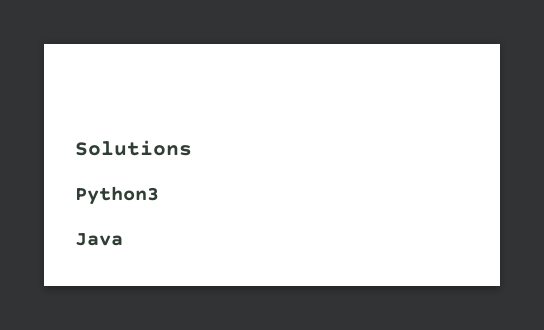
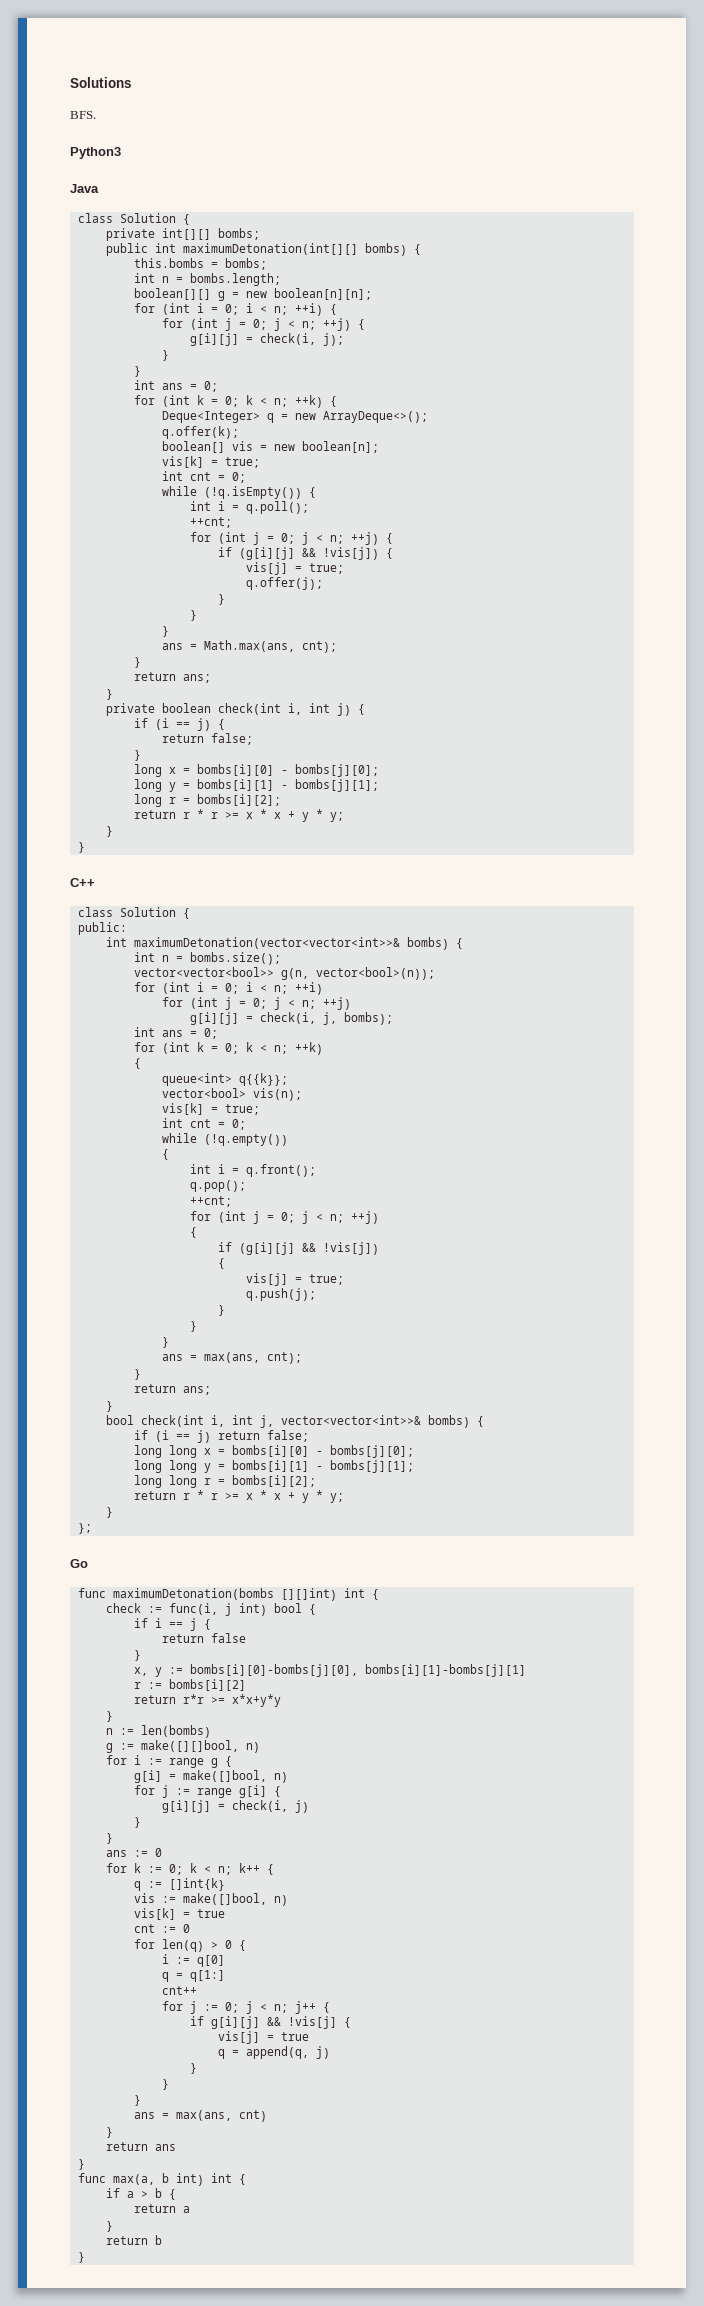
(192, 148) none -> [70,111,96,119] // BFS.
(123, 239) none -> [77,213,190,225] [105,228,260,241] [105,243,421,256] [133,258,267,270] [133,273,281,286] [133,288,372,301] [133,303,337,316] [161,318,365,331] [189,333,344,346] [161,350,169,361] [133,366,141,377] [133,380,218,392] [133,395,337,408] [161,411,428,423] [161,426,239,439] [161,441,379,453] [161,456,260,468] [161,471,246,483] [161,486,316,499] [189,501,309,514] [189,517,232,528] [189,532,393,545] [217,547,393,560] [245,562,344,575] [245,577,323,590] [217,594,225,605] [189,610,197,621] [161,626,169,637] [161,640,337,653] [133,657,141,668] [133,672,211,683] [105,689,113,700] [105,703,365,716] [133,718,225,731] [161,733,253,745] [133,750,141,761] [133,764,379,777] [133,779,379,792] [133,794,281,807] [133,809,344,822] [105,826,113,837] [77,842,85,853] [70,878,95,887] [77,907,190,919] [77,922,127,935] [105,937,463,950] [133,952,281,965] [133,967,435,980] [133,982,323,995] [161,997,351,1010] [189,1012,393,1025] [133,1027,218,1039] [133,1042,323,1055] [133,1058,141,1069] [161,1073,288,1086] [161,1088,302,1101] [161,1103,260,1115] [161,1118,246,1130] [161,1133,288,1146] [161,1149,169,1160] [189,1164,316,1177] [189,1180,246,1192] [189,1196,232,1207] [189,1211,379,1224] [189,1227,197,1238] [217,1242,379,1255] [217,1258,225,1269] [245,1273,344,1286] [245,1288,316,1301] [217,1305,225,1316] [189,1321,197,1332] [161,1337,169,1348] [161,1352,302,1364] [133,1369,141,1380] [133,1384,211,1395] [105,1401,113,1412] [105,1415,484,1428] [133,1430,309,1443] [133,1445,414,1458] [133,1460,414,1473] [133,1475,316,1488] [133,1490,344,1503] [105,1507,113,1518] [77,1523,92,1534] [70,1559,88,1568] [77,1588,379,1601] [105,1603,316,1616] [133,1618,211,1631] [161,1633,246,1643] [133,1650,141,1661] [133,1664,526,1677] [133,1679,246,1691] [133,1694,281,1707] [105,1711,113,1722] [105,1725,211,1738] [105,1740,260,1753] [105,1755,232,1768] [133,1770,288,1783] [133,1785,281,1798] [161,1800,309,1813] [133,1817,141,1828] [105,1833,113,1844] [105,1848,162,1857] [105,1863,274,1875] [133,1878,225,1891] [133,1893,288,1906] [133,1908,225,1920] [133,1924,190,1933] [133,1939,246,1952] [161,1954,225,1967] [161,1970,225,1982] [161,1986,197,1995] [161,2001,330,2014] [189,2016,351,2029] [217,2031,309,2044] [217,2046,330,2059] [189,2063,197,2074] [161,2079,169,2090] [133,2095,141,2106] [133,2110,267,2122] [105,2127,113,2138] [105,2142,176,2151] [77,2159,85,2170] [77,2173,246,2186] [105,2188,176,2200] [133,2204,190,2213] [105,2221,113,2232] [105,2235,162,2245] [77,2252,85,2263] // class Solution { // private int[][] bombs; // public int maximumDetonation(int[][] bombs) { // this.bombs = bombs; // int n = bombs.length; // boolean[][] g = new boolean[n][n]; // for (int i = 0; i < n; ++i) { // for (int j = 0; j < n; ++j) { // g[i][j] = check(i, j); // } // } // int ans = 0; // for (int k = 0; k < n; ++k) { // Deque<Integer> q = new ArrayDeque<>(); // q.offer(k); // boolean[] vis = new boolean[n]; // vis[k] = true; // int cnt = 0; // while (!q.isEmpty()) { // int i = q.poll(); // ++cnt; // for (int j = 0; j < n; ++j) { // if (g[i][j] && !vis[j]) { // vis[j] = true; // q.offer(j); // } // } // } // ans = Math.max(ans, cnt); // } // return ans; // } // private boolean check(int i, int j) { // if (i == j) { // return false; // } // long x = bombs[i][0] - bombs[j][0]; // long y = bombs[i][1] - bombs[j][1]; // long r = bombs[i][2]; // return r * r >= x * x + y * y; // } // } // C++ // class Solution { // public: // int maximumDetonation(vector<vector<int>>& bombs) { // int n = bombs.size(); // vector<vector<bool>> g(n, vector<bool>(n)); // for (int i = 0; i < n; ++i) // for (int j = 0; j < n; ++j) // g[i][j] = check(i, j, bombs); // int ans = 0; // for (int k = 0; k < n; ++k) // { // queue<int> q{{k}}; // vector<bool> vis(n); // vis[k] = true; // int cnt = 0; // while (!q.empty()) // { // int i = q.front(); // q.pop(); // ++cnt; // for (int j = 0; j < n; ++j) // { // if (g[i][j] && !vis[j]) // { // vis[j] = true; // q.push(j); // } // } // } // ans = max(ans, cnt); // } // return ans; // } // bool check(int i, int j, vector<vector<int>>& bombs) { // if (i == j) return false; // long long x = bombs[i][0] - bombs[j][0]; // long long y = bombs[i][1] - bombs[j][1]; // long long r = bombs[i][2]; // return r * r >= x * x + y * y; // } // }; // Go // func maximumDetonation(bombs [][]int) int { // check := func(i, j int) bool { // if i == j { // return false // } // x, y := bombs[i][0]-bombs[j][0], bombs[i][1]-bombs[j][1] // r := bombs[i][2] // return r*r >= x*x+y*y // } // n := len(bombs) // g := make([][]bool, n) // for i := range g { // g[i] = make([]bool, n) // for j := range g[i] { // g[i][j] = check(i, j) // } // } // ans := 0 // for k := 0; k < n; k++ { // q := []int{k} // vis := make([]bool, n) // vis[k] = true // cnt := 0 // for len(q) > 0 { // i := q[0] // q = q[1:] // cnt++ // for j := 0; j < n; j++ { // if g[i][j] && !vis[j] { // vis[j] = true // q = append(q, j) // } // } // } // ans = max(ans, cnt) // } // return ans // } // func max(a, b int) int { // if a > b { // return a // } // return b // }

